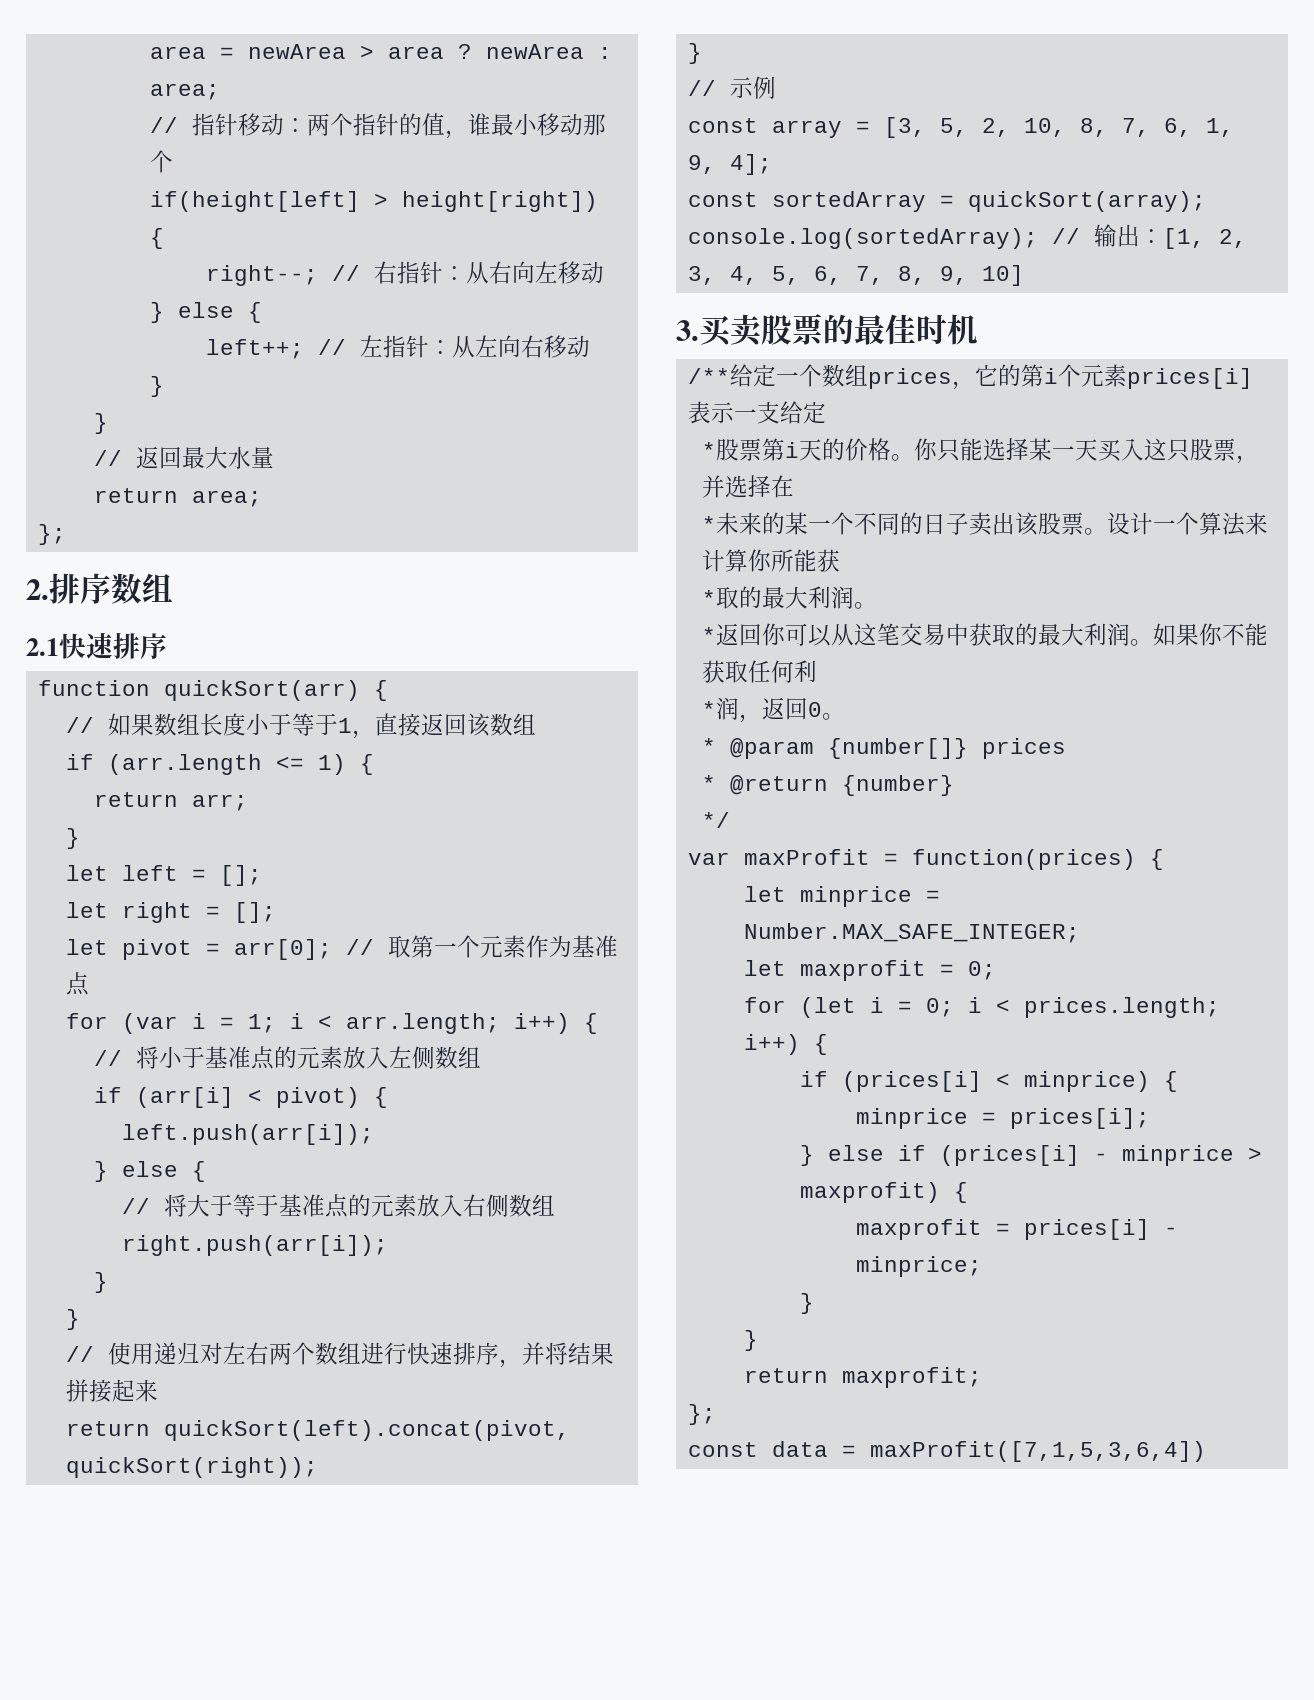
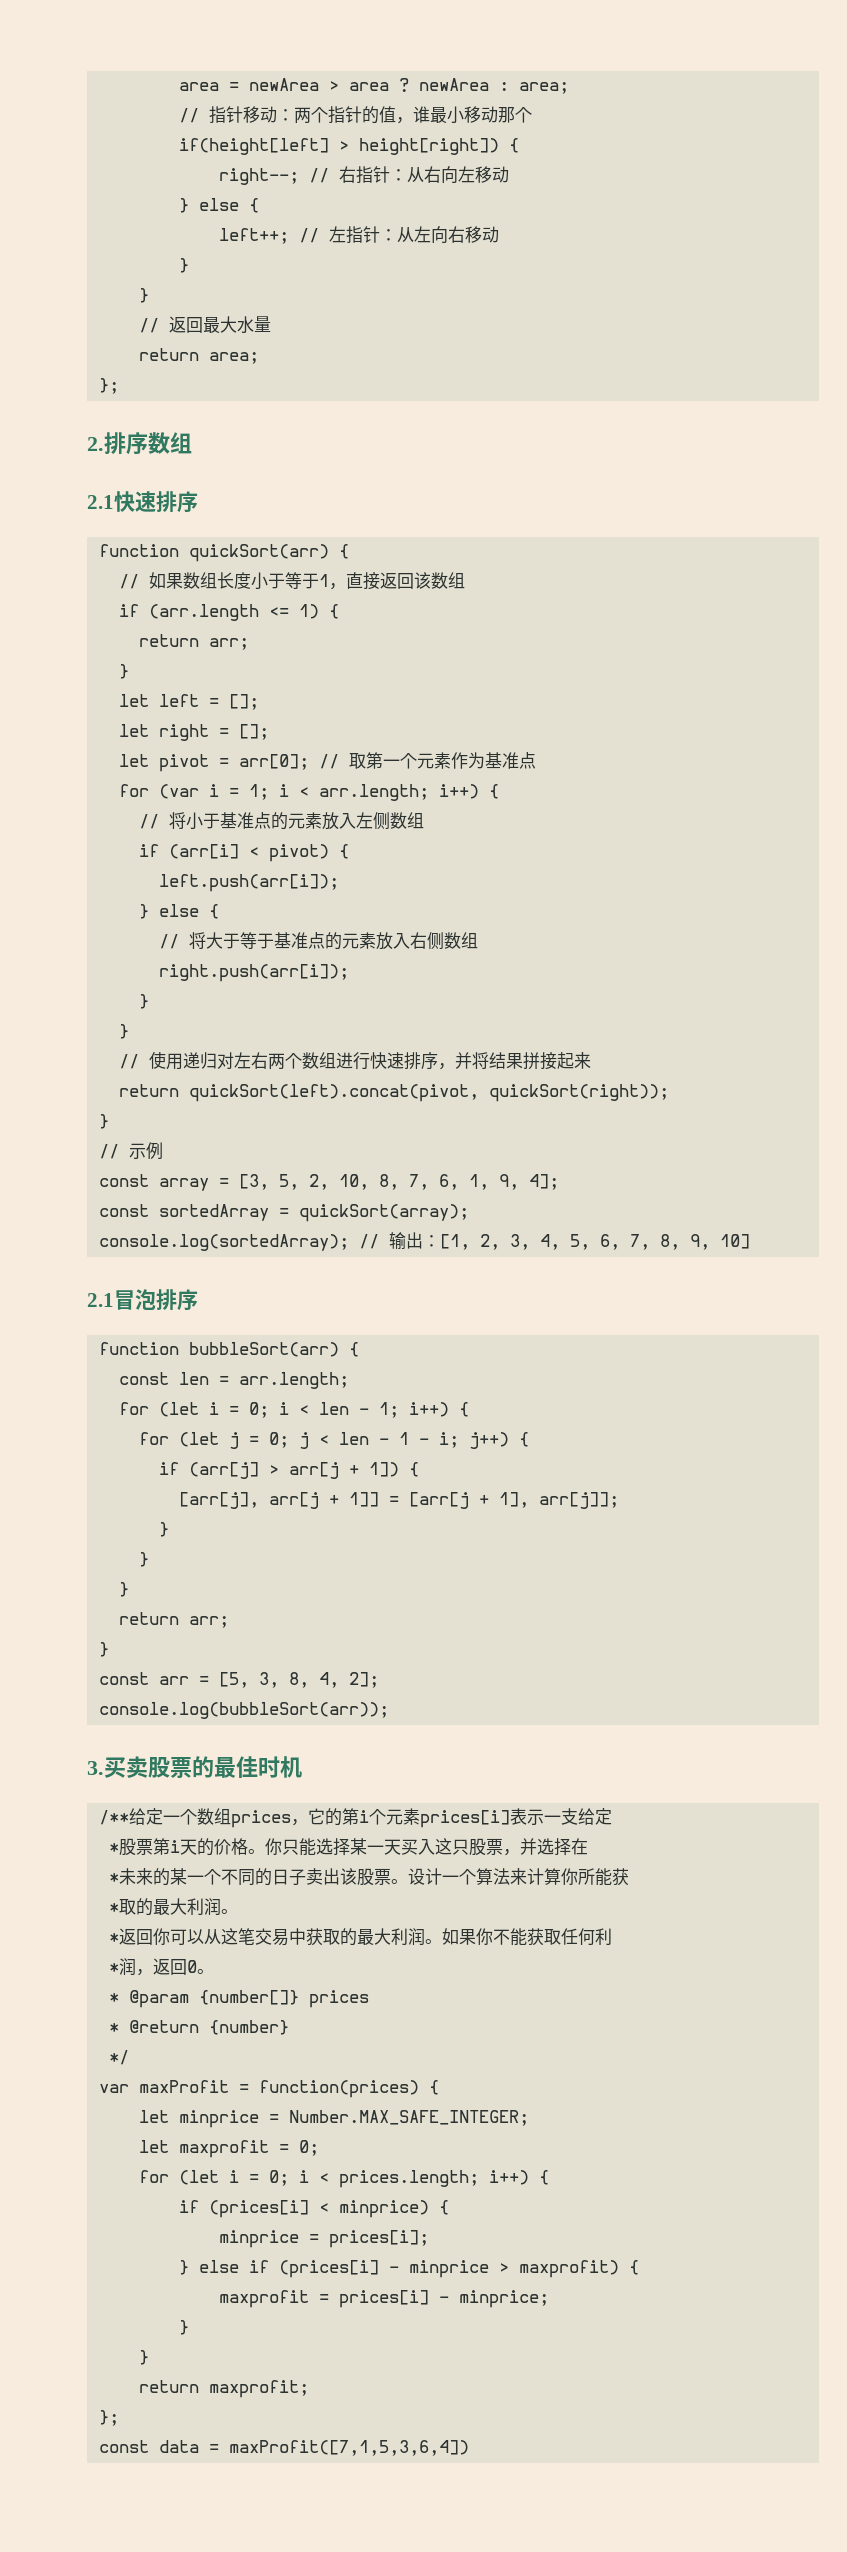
(1025, 275) none -> [87,1289,198,1311] [99,1342,359,1357] [119,1372,349,1389] [119,1402,469,1418] [139,1432,529,1449] [159,1462,419,1479] [179,1492,619,1509] [159,1522,169,1537] [139,1552,149,1567] [119,1582,129,1597] [119,1612,229,1628] [99,1642,109,1657] [99,1672,379,1688] [99,1702,389,1719] // 2.1冒泡排序 // function bubbleSort(arr) { // const len = arr.length; // for (let i = 0; i < len - 1; i++) { // for (let j = 0; j < len - 1 - i; j++) { // if (arr[j] > arr[j + 1]) { // [arr[j], arr[j + 1]] = [arr[j + 1], arr[j]]; // } // } // } // return arr; // } // const arr = [5, 3, 8, 4, 2]; // console.log(bubbleSort(arr));

